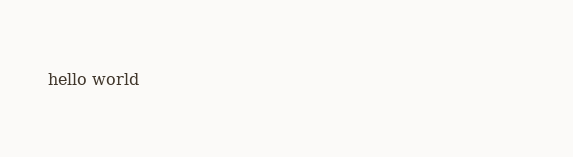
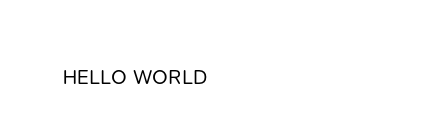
[48,73,139,85] hello world -> [63,69,207,84] HELLO WORLD

